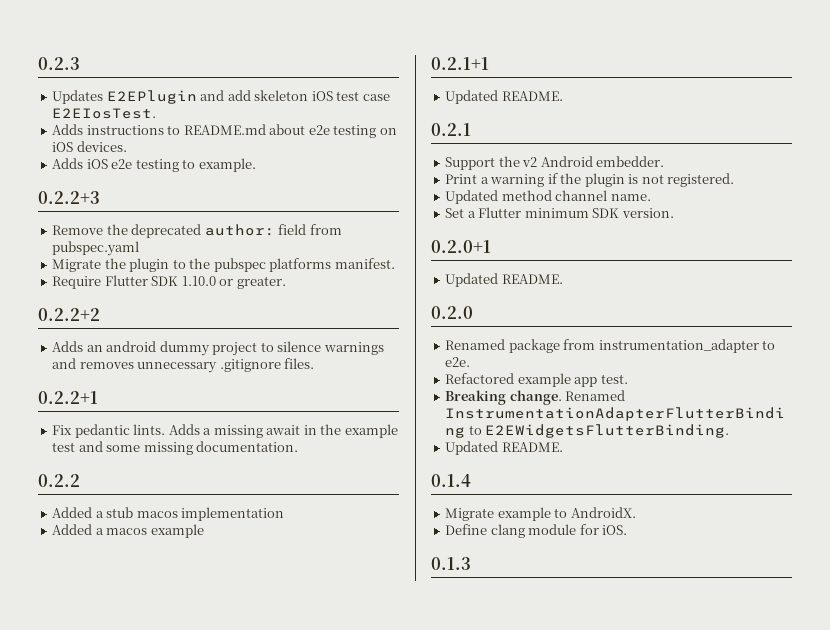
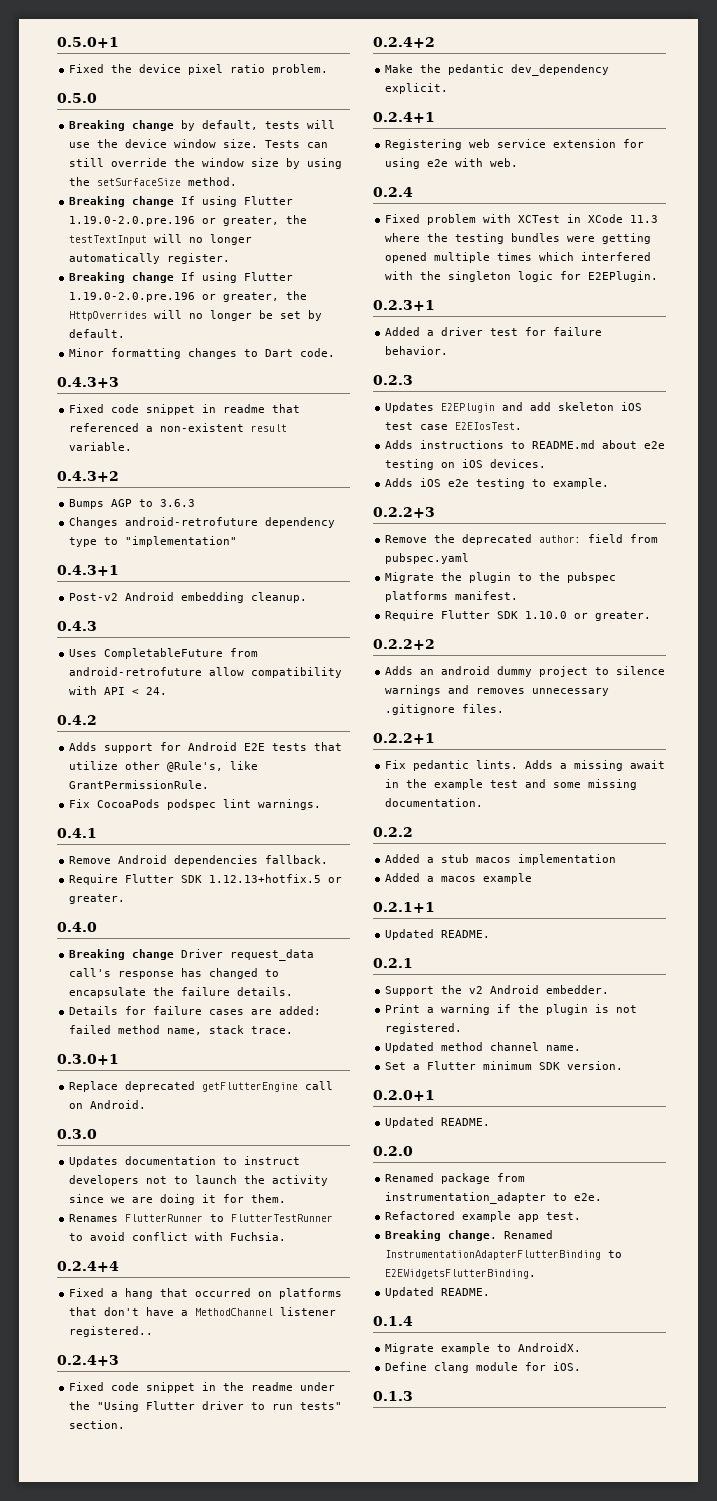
(38, 63) none -> [57,37,119,48] [69,64,329,75] [57,93,97,103] [69,120,336,131] [69,139,329,148] [69,158,343,169] [69,177,238,186] [69,196,294,207] [69,215,308,226] [69,234,253,245] [69,253,231,264] [69,272,294,283] [69,291,308,302] [69,310,323,321] [69,329,126,338] [69,348,336,359] [57,377,119,388] [69,404,301,415] [69,423,288,432] [69,442,133,451] [57,471,119,482] [69,499,196,509] [69,517,336,528] [69,536,238,547] [57,565,119,576] [69,592,308,603] [57,621,97,631] [69,648,259,659] [69,667,343,678] [69,686,168,695] [57,715,97,725] [69,742,343,753] [69,761,259,772] [69,780,210,789] [69,799,322,810] [57,828,97,838] [69,855,329,866] [69,874,343,885] [69,894,126,904] [57,922,97,932] [69,949,315,961] [69,968,280,979] [69,987,294,998] [69,1006,322,1015] [69,1025,294,1035] [57,1054,119,1065] [69,1081,334,1092] [69,1100,147,1109] [57,1129,97,1139] [69,1156,301,1167] [69,1175,329,1186] [69,1194,287,1205] [69,1214,334,1222] [69,1232,287,1241] [57,1261,119,1272] [69,1288,343,1299] [69,1307,337,1316] [69,1326,154,1337] [57,1355,119,1366] [69,1382,336,1393] [69,1401,343,1412] [69,1420,126,1429] [373,37,435,48] [385,64,610,76] [385,83,449,94] [373,112,435,123] [385,139,645,150] [385,158,519,169] [373,187,413,197] [385,214,659,225] [385,233,652,244] [385,252,652,263] [385,271,659,282] [373,300,435,311] [385,327,603,336] [385,346,449,355] 0.5.0+1 // Fixed the device pixel ratio problem. // 0.5.0 // Breaking change by default, tests will use the device window size. Tests can still override the window size by using the setSurfaceSize method. // Breaking change If using Flutter 1.19.0-2.0.pre.196 or greater, the testTextInput will no longer automatically register. // Breaking change If using Flutter 1.19.0-2.0.pre.196 or greater, the HttpOverrides will no longer be set by default. // Minor formatting changes to Dart code. // 0.4.3+3 // Fixed code snippet in readme that referenced a non-existent result variable. // 0.4.3+2 // Bumps AGP to 3.6.3 // Changes android-retrofuture dependency type to "implementation" // 0.4.3+1 // Post-v2 Android embedding cleanup. // 0.4.3 // Uses CompletableFuture from android-retrofuture allow compatibility with API < 24. // 0.4.2 // Adds support for Android E2E tests that utilize other @Rule's, like GrantPermissionRule. // Fix CocoaPods podspec lint warnings. // 0.4.1 // Remove Android dependencies fallback. // Require Flutter SDK 1.12.13+hotfix.5 or greater. // 0.4.0 // Breaking change Driver request_data call's response has changed to encapsulate the failure details. // Details for failure cases are added: failed method name, stack trace. // 0.3.0+1 // Replace deprecated getFlutterEngine call on Android. // 0.3.0 // Updates documentation to instruct developers not to launch the activity since we are doing it for them. // Renames FlutterRunner to FlutterTestRunner to avoid conflict with Fuchsia. // 0.2.4+4 // Fixed a hang that occurred on platforms that don't have a MethodChannel listener registered.. // 0.2.4+3 // Fixed code snippet in the readme under the "Using Flutter driver to run tests" section. // 0.2.4+2 // Make the pedantic dev_dependency explicit. // 0.2.4+1 // Registering web service extension for using e2e with web. // 0.2.4 // Fixed problem with XCTest in XCode 11.3 where the testing bundles were getting opened multiple times which interfered with the singleton logic for E2EPlugin. // 0.2.3+1 // Added a driver test for failure behavior. //

